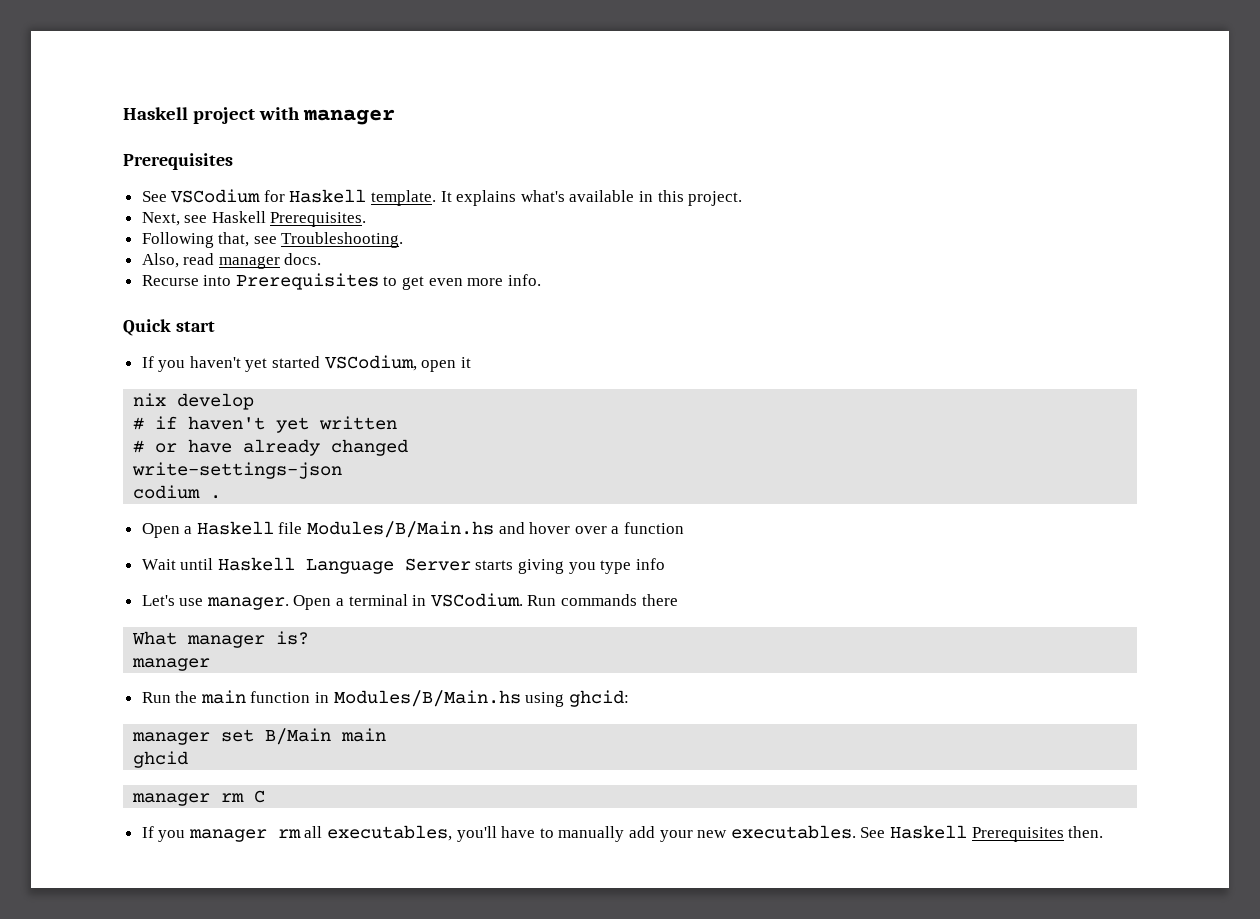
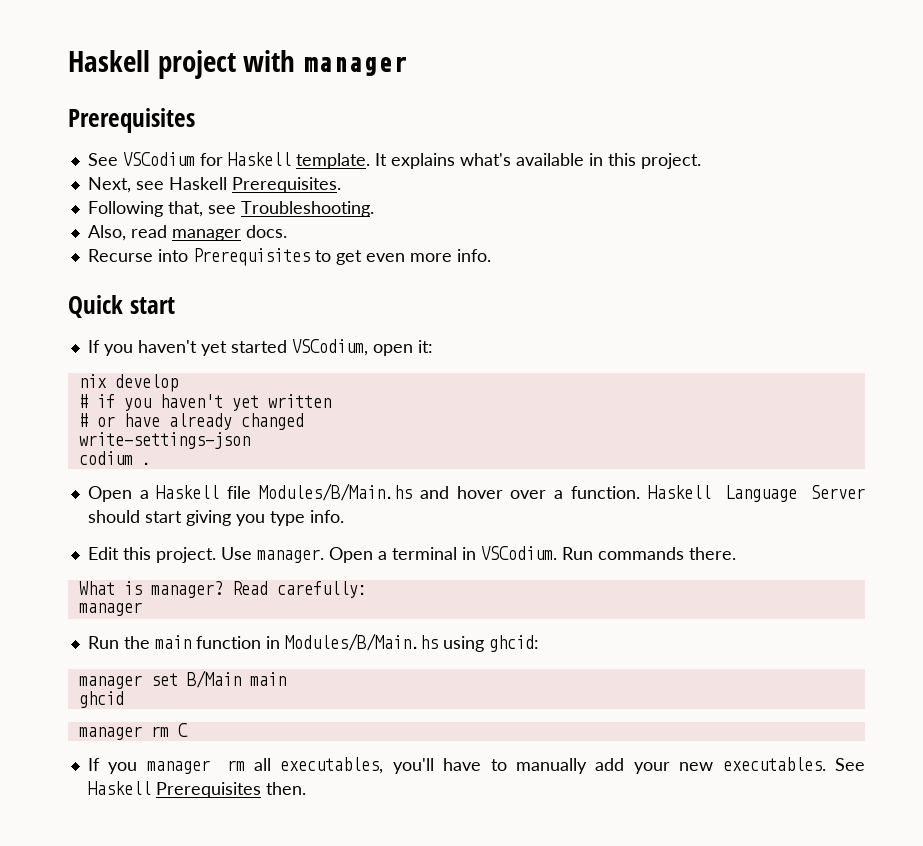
[460,357,471,368] it -> [417,340,433,353] it:
(178, 422) none -> [123,398,151,411] you
[624,522,685,534] [141,558,214,570] function // Wait until -> [571,486,641,499] function.
[475,560,514,570] starts -> [87,510,182,523] should start
[635,558,665,570] [141,595,204,606] info // Let's use -> [309,510,344,523] [87,547,252,563] info. // Edit this project. Use
[641,594,678,606] there -> [688,547,736,560] there.
[187,631,310,648] manager is? -> [123,581,367,598] is manager? Read carefully:

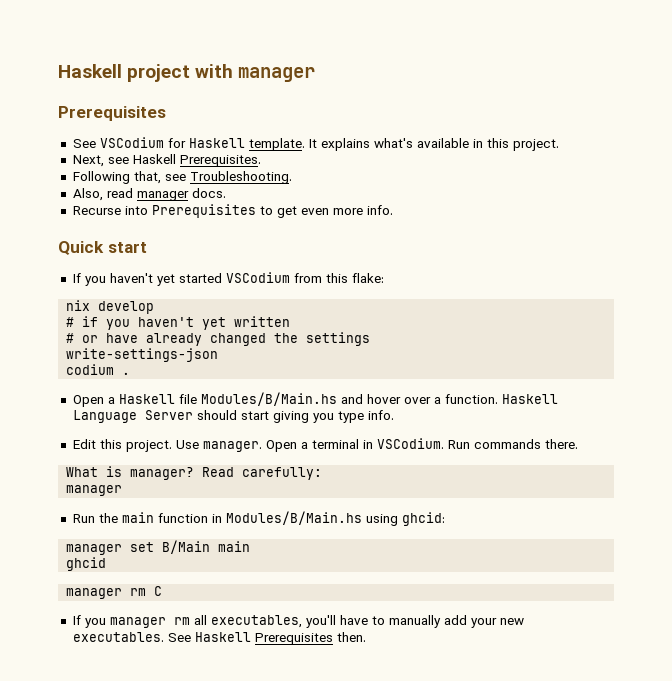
[291,339,433,356] VSCodium, open it: -> [225,272,384,283] VSCodium from this flake:
(304, 421) none -> [274,332,371,346] the settings

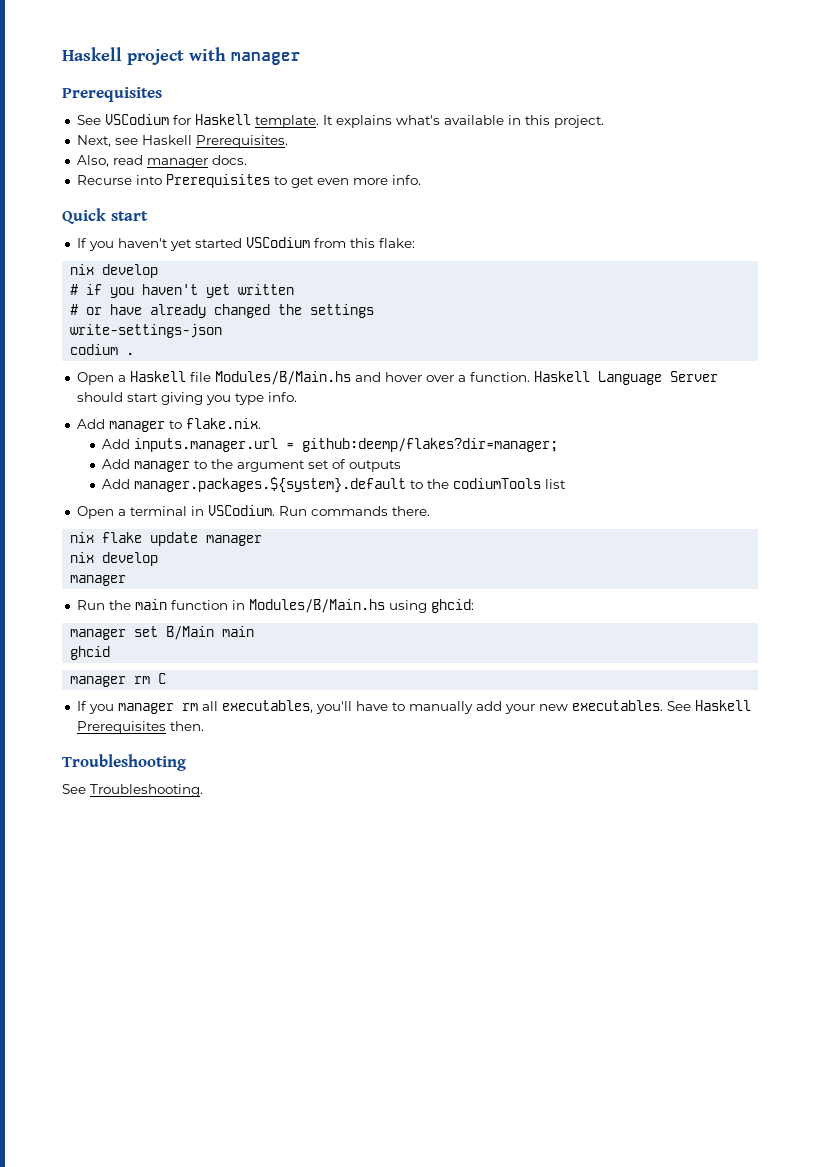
[72,171,292,184] // Following that, see Troubleshooting. -> (288, 141) none
[72,439,262,452] Edit this project. Use manager. -> [76,418,261,432] [102,438,559,452] [102,459,402,472] [102,477,567,493] Add manager to flake.nix. // Add inputs.manager.url = github:deemp/flakes?dir=manager; // Add manager to the argument set of outputs // Add manager.packages.${system}.default to the codiumTools list //
[66,466,323,480] What is manager? Read carefully: -> [70,532,263,546] [70,552,159,566] nix flake update manager // nix develop
(366, 637) none -> [62,754,186,771] [62,784,203,797] // Troubleshooting // See Troubleshooting.

